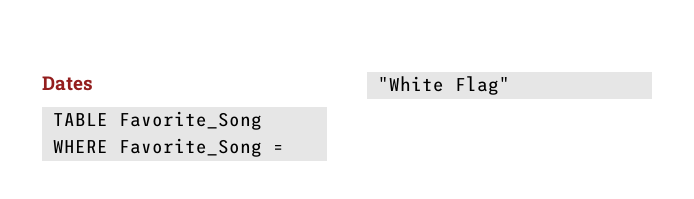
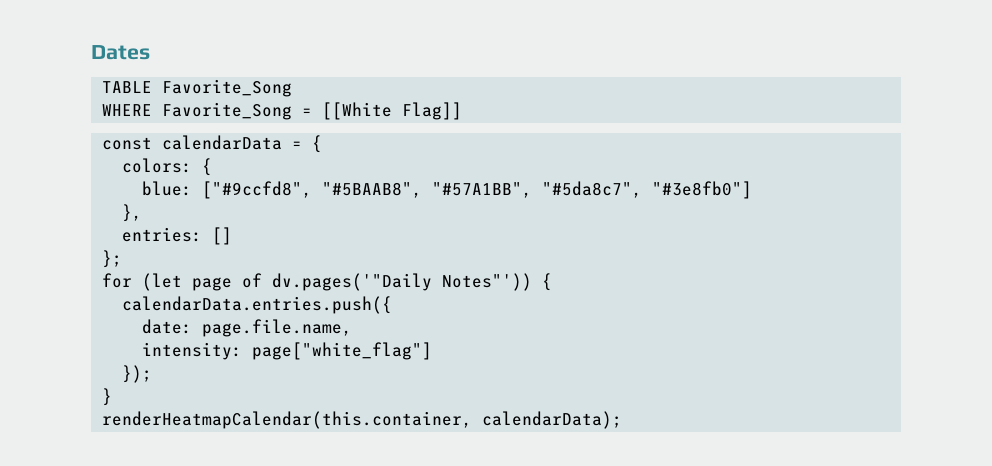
[377,76,510,95] "White Flag" -> [322,102,463,120] [102,135,323,153] [122,158,213,176] [142,181,753,199] [122,204,143,222] [122,227,233,245] [102,250,123,268] [102,273,553,291] [122,296,393,314] [142,319,353,337] [142,342,433,360] [122,365,153,383] [102,388,113,406] [102,411,623,429] [[White Flag]] // const calendarData = { // colors: { // blue: ["#9ccfd8", "#5BAAB8", "#57A1BB", "#5da8c7", "#3e8fb0"] // }, // entries: [] // }; // for (let page of dv.pages('"Daily Notes"')) { // calendarData.entries.push({ // date: page.file.name, // intensity: page["white_flag"] // }); // } // renderHeatmapCalendar(this.container, calendarData);

